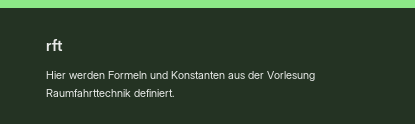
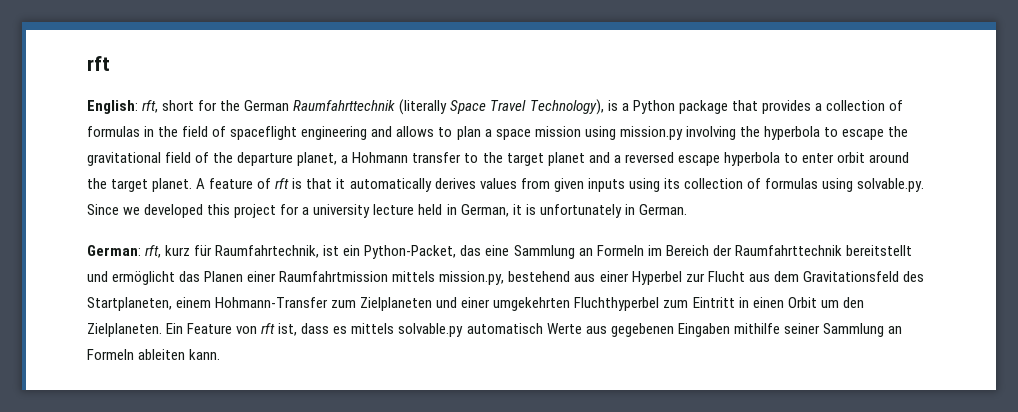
[46,71,315,81] [46,89,174,97] Hier werden Formeln und Konstanten aus der Vorlesung Raumfahrttechnik definiert. -> [87,99,903,115] [87,126,909,140] [87,152,910,166] [87,178,925,192] [87,204,687,218] [87,245,912,259] [87,271,924,285] [87,297,864,311] [87,323,902,337] [87,349,221,360] English: rft, short for the German Raumfahrttechnik (literally Space Travel Technology), is a Python package that provides a collection of formulas in the field of spaceflight engineering and allows to plan a space mission using mission.py involving the hyperbola to escape the gravitational field of the departure planet, a Hohmann transfer to the target planet and a reversed escape hyperbola to enter orbit around the target planet. A feature of rft is that it automatically derives values from given inputs using its collection of formulas using solvable.py. Since we developed this project for a university lecture held in German, it is unfortunately in German. // German: rft, kurz für Raumfahrtechnik, ist ein Python-Packet, das eine Sammlung an Formeln im Bereich der Raumfahrttechnik bereitstellt und ermöglicht das Planen einer Raumfahrtmission mittels mission.py, bestehend aus einer Hyperbel zur Flucht aus dem Gravitationsfeld des Startplaneten, einem Hohmann-Transfer zum Zielplaneten und einer umgekehrten Fluchthyperbel zum Eintritt in einen Orbit um den Zielplaneten. Ein Feature von rft ist, dass es mittels solvable.py automatisch Werte aus gegebenen Eingaben mithilfe seiner Sammlung an Formeln ableiten kann.

